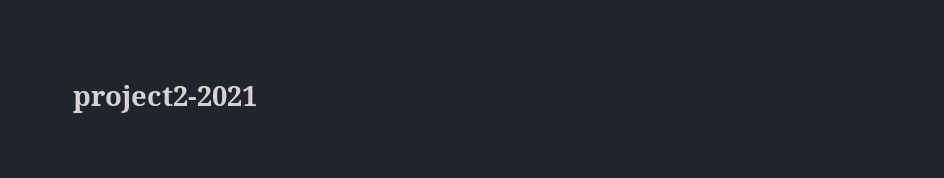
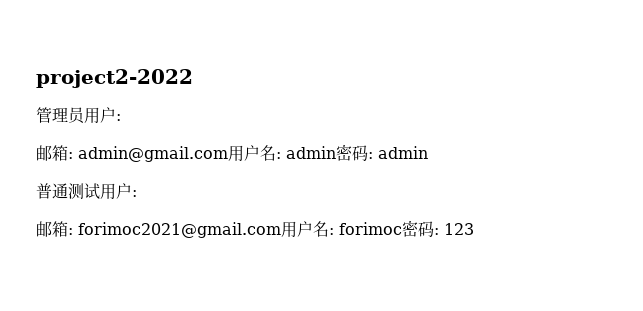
[73,85,257,113] project2-2021 -> [36,69,193,88] [36,107,121,124] [36,144,428,162] [36,183,137,200] [36,220,474,238] project2-2022 // 管理员用户: // 邮箱: admin@gmail.com用户名: admin密码: admin // 普通测试用户: // 邮箱: forimoc2021@gmail.com用户名: forimoc密码: 123

